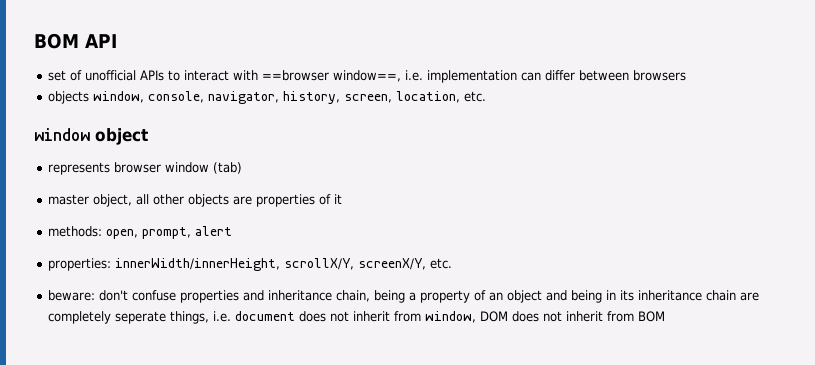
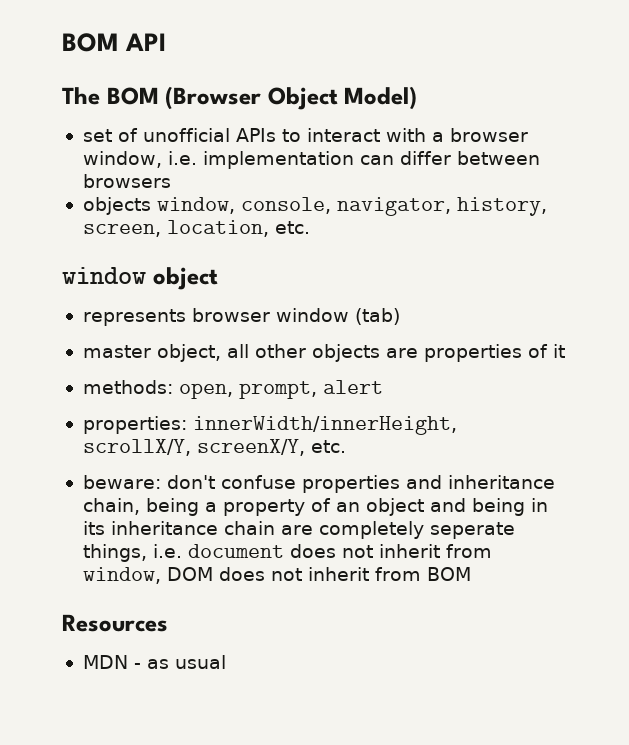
(117, 41) none -> [62,86,418,110] // The BOM (Browser Object Model)
[262,70,402,82] ==browser window==, -> [431,128,528,142] [82,151,162,168] a browser window,
(666, 316) none -> [62,614,168,632] [82,655,226,669] // Resources // MDN - as usual

